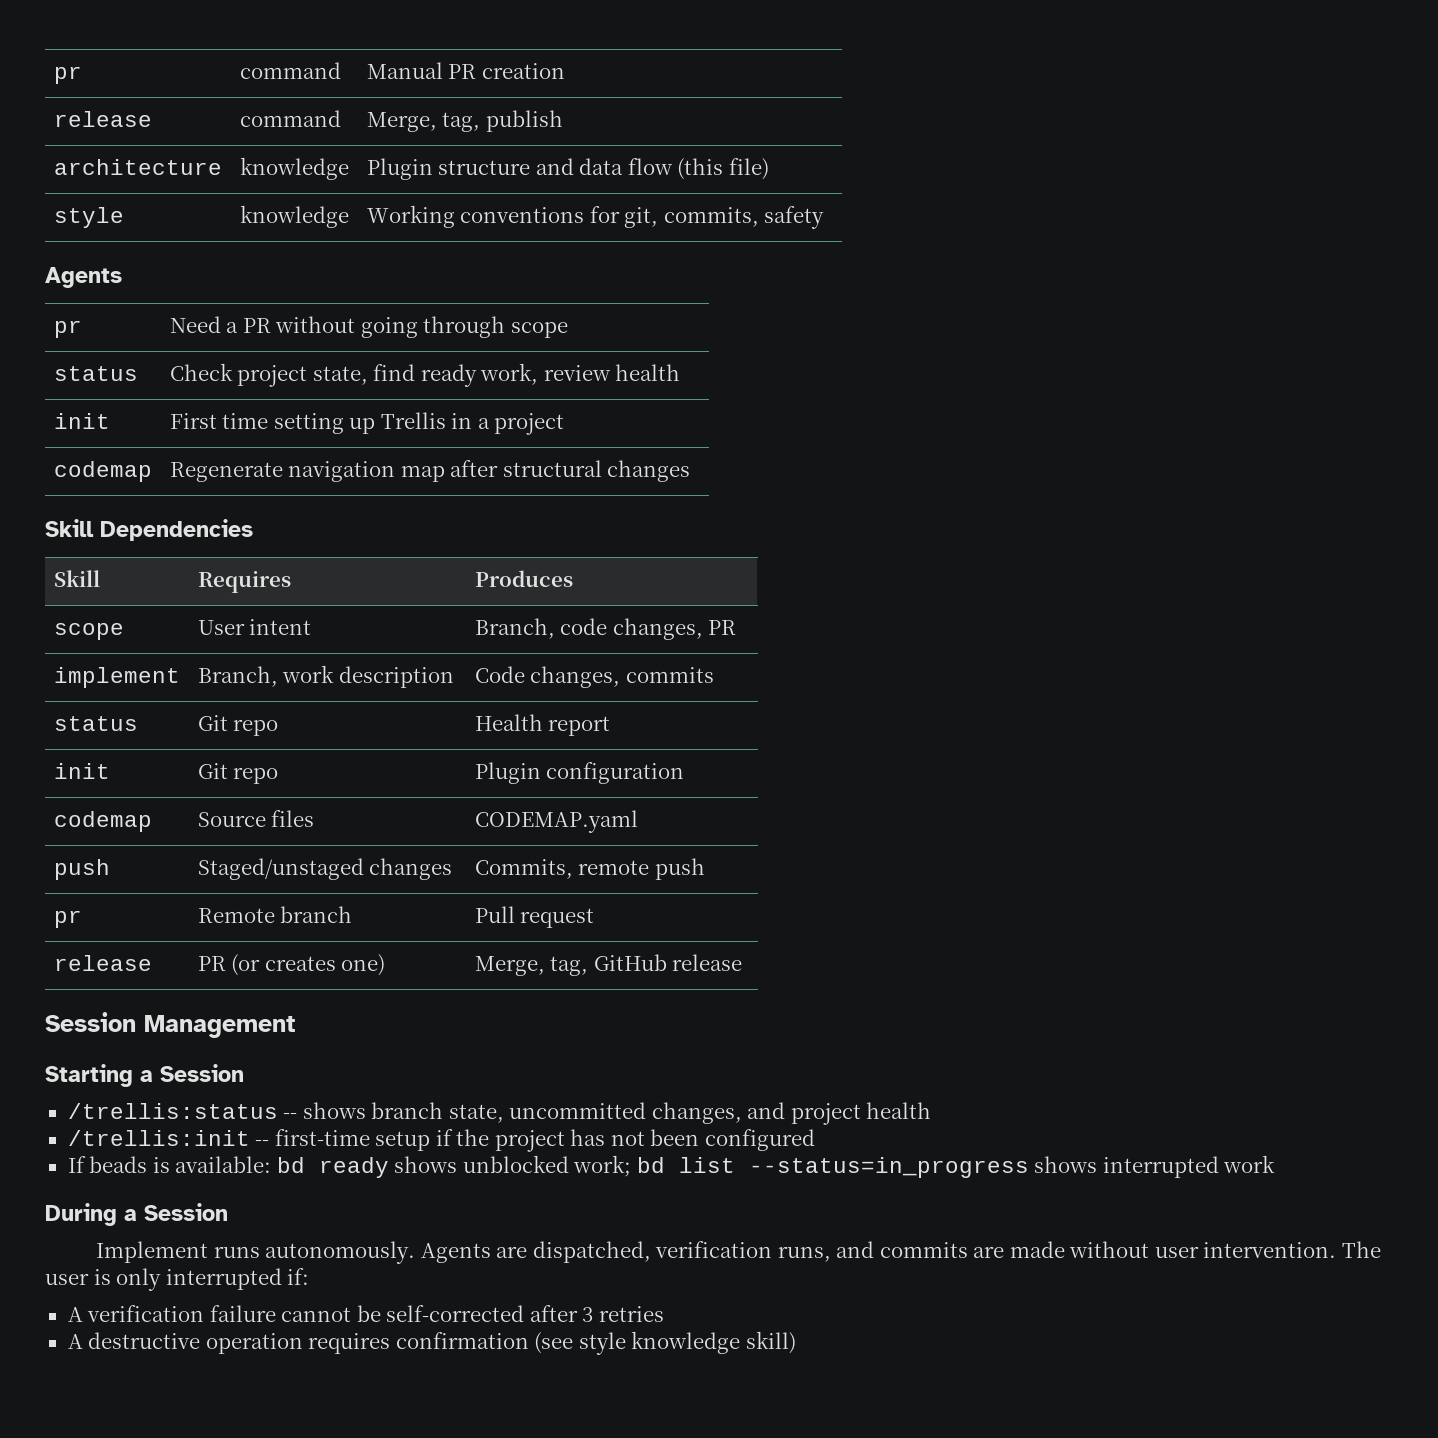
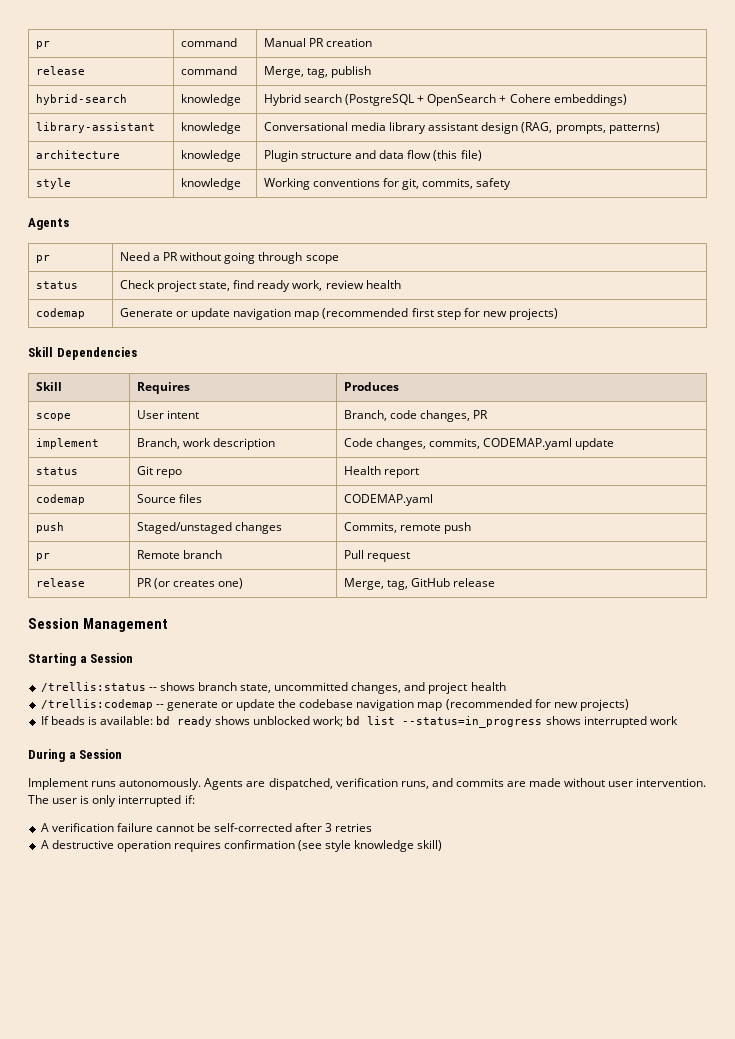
(563, 121) none -> [35,94,127,105] [180,94,241,106] [263,94,627,106] [35,122,155,133] [180,122,241,134] [263,122,660,134] // hybrid-search | knowledge | Hybrid search (PostgreSQL + OpenSearch + Cohere embeddings) // library-assistant | knowledge | Conversational media library assistant design (RAG, prompts, patterns)
[53,413,110,429] [169,412,565,435] [53,461,152,482] [169,460,691,482] init | First time setting up Trellis in a project // codemap | Regenerate navigation map after structural changes -> [35,308,85,319] [119,308,558,320] codemap | Generate or update navigation map (recommended first step for new projects)
[625,667,714,683] commits -> [429,438,615,450] commits, CODEMAP.yaml update
[53,763,110,779] [197,763,279,784] [474,762,685,784] // init | Git repo | Plugin configuration -> (420, 473) none
[67,1129,815,1152] /trellis:init -- first-time setup if the project has not been configured -> [40,699,629,711] /trellis:codemap -- generate or update the codebase navigation map (recommended for new projects)

